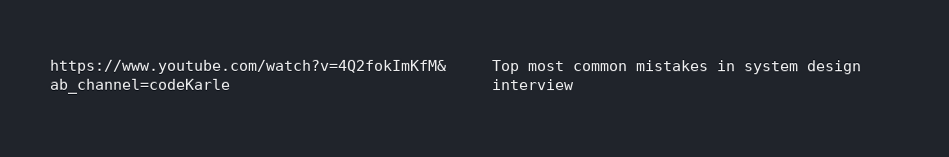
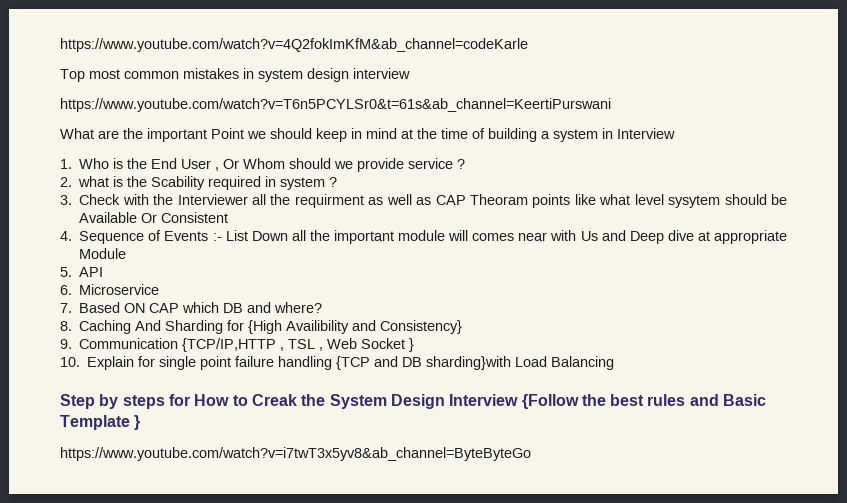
(574, 85) none -> [60,98,611,112] [60,128,675,142] [60,158,466,172] [60,176,338,190] [60,194,787,208] [79,212,229,223] [60,230,788,244] [79,248,127,259] [60,267,104,277] [60,284,160,295] [60,302,323,313] [60,320,463,334] [60,338,415,352] [60,356,615,370] [60,394,767,409] [60,415,141,430] [60,447,531,461] // https://www.youtube.com/watch?v=T6n5PCYLSr0&t=61s&ab_channel=KeertiPurswani // What are the important Point we should keep in mind at the time of building a system in Interview // 1. Who is the End User , Or Whom should we provide service ? // 2. what is the Scability required in system ? // 3. Check with the Interviewer all the requirment as well as CAP Theoram points like what level sysytem should be Available Or Consistent // 4. Sequence of Events :- List Down all the important module will comes near with Us and Deep dive at appropriate Module // 5. API // 6. Microservice // 7. Based ON CAP which DB and where? // 8. Caching And Sharding for {High Availibility and Consistency} // 9. Communication {TCP/IP,HTTP , TSL , Web Socket } // 10. Explain for single point failure handling {TCP and DB sharding}with Load Balancing // Step by steps for How to Creak the System Design Interview {Follow the best rules and Basic Template } // https://www.youtube.com/watch?v=i7twT3x5yv8&ab_channel=ByteByteGo

